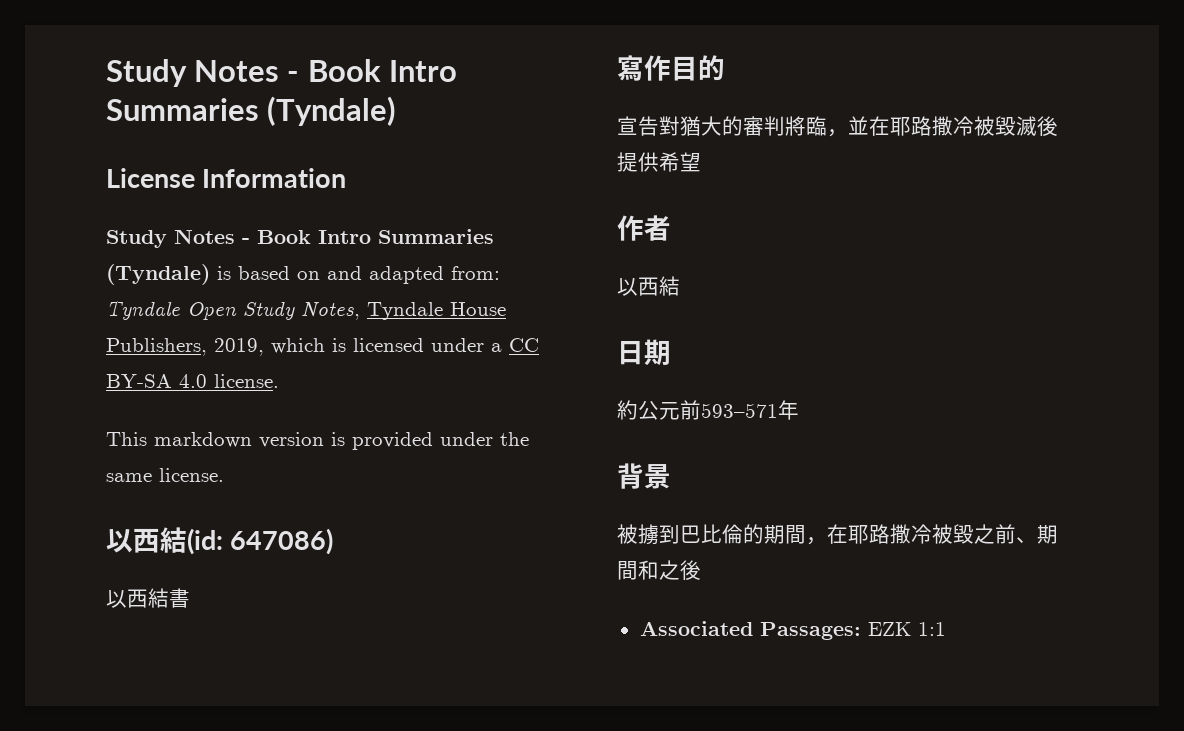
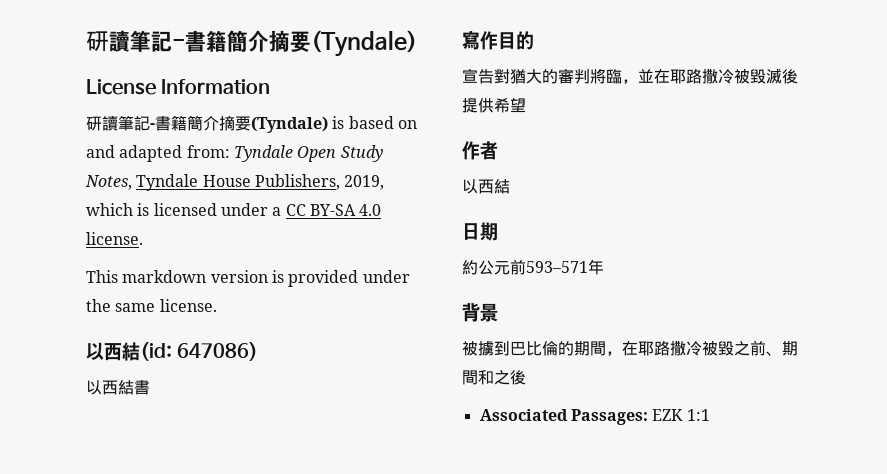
[106,59,457,87] [106,96,397,126] [106,168,347,188] [106,229,494,248] Study Notes - Book Intro Summaries (Tyndale) // License Information // Study Notes - Book Intro Summaries -> [86,30,417,57] [86,79,271,95] [86,115,251,131] 研讀筆記-書籍簡介摘要(Tyndale) // License Information // 研讀筆記-書籍簡介摘要

